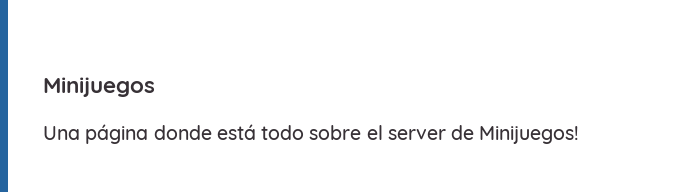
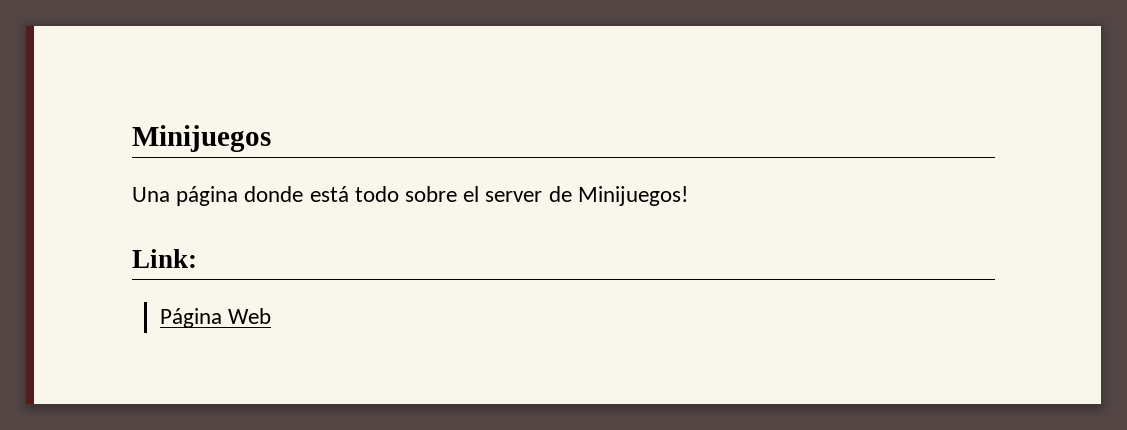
(580, 135) none -> [132,249,197,268] [159,308,272,328] // Link: // Página Web

